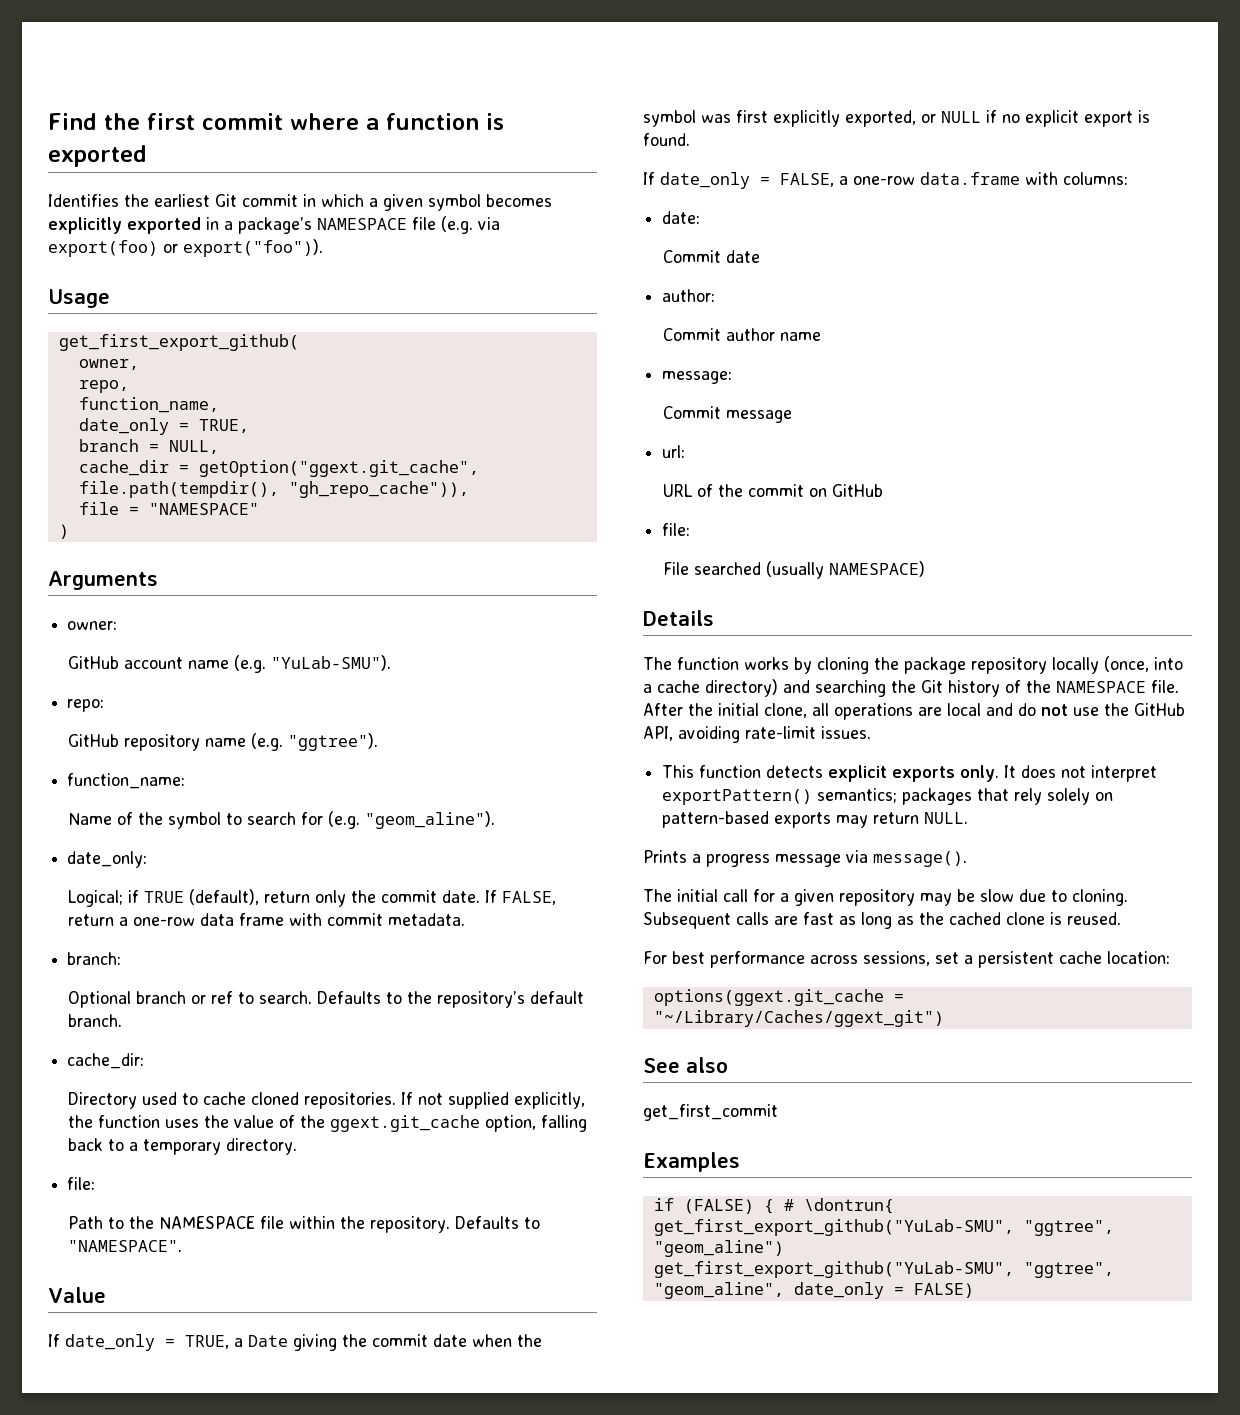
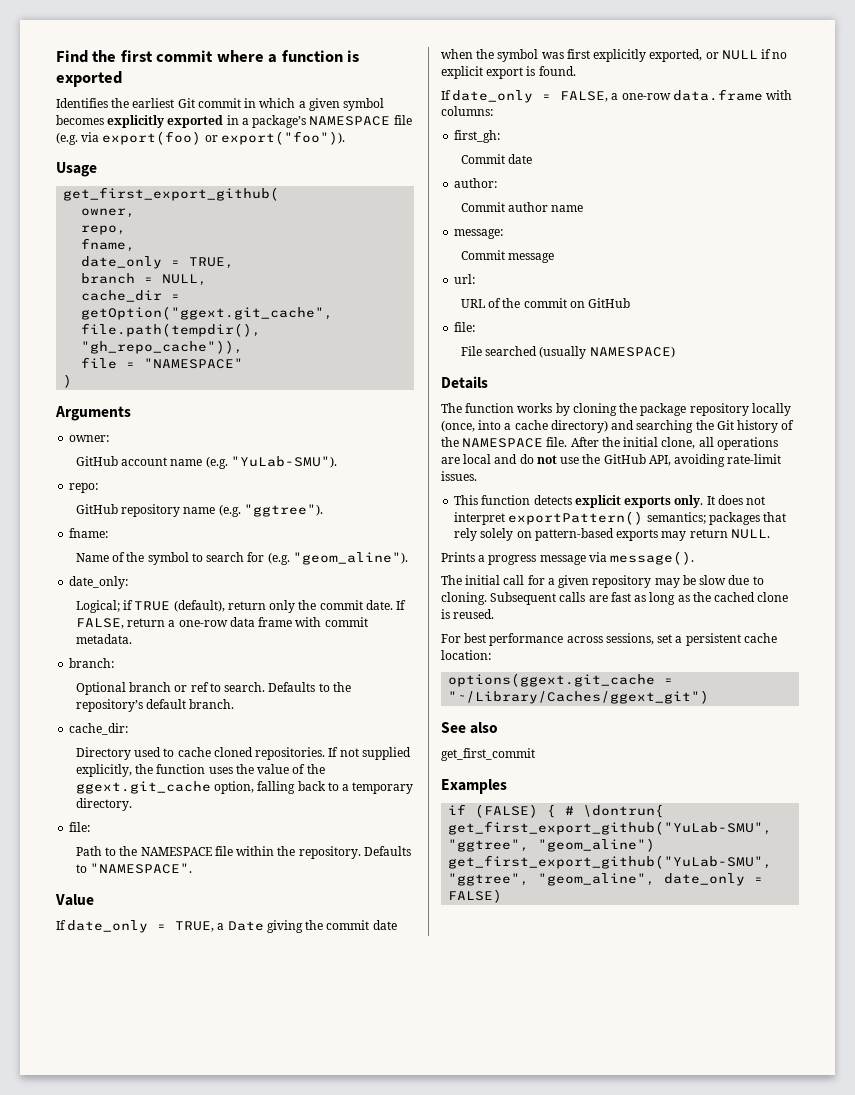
[78,397,219,413] function_name, -> [81,238,136,252] fname,
[67,773,186,789] function_name: -> [69,528,109,538] fname:
[662,211,701,224] date: -> [454,130,501,143] first_gh:

